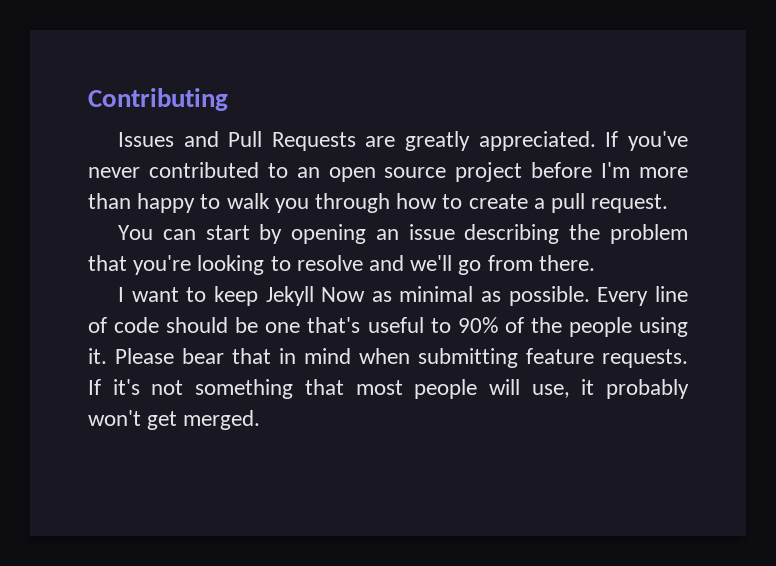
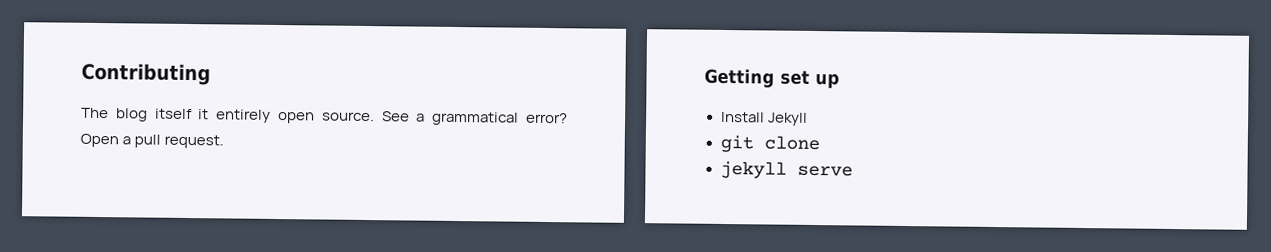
[117,131,688,151] [88,162,689,182] [88,193,669,213] [117,224,688,244] [88,255,595,275] [117,286,688,306] [88,317,688,337] [88,348,688,368] [88,379,689,399] [88,410,261,430] Issues and Pull Requests are greatly appreciated. If you've never contributed to an open source project before I'm more than happy to walk you through how to create a pull request. // You can start by opening an issue describing the problem that you're looking to resolve and we'll go from there. // I want to keep Jekyll Now as minimal as possible. Every line of code should be one that's useful to 90% of the people using it. Please bear that in mind when submitting feature requests. If it's not something that most people will use, it probably won't get merged. -> [81,107,568,126] [80,133,225,149] [704,68,840,89] [720,111,808,126] [719,134,820,153] [719,160,853,179] The blog itself it entirely open source. See a grammatical error? Open a pull request. // Getting set up // Install Jekyll // git clone // jekyll serve

